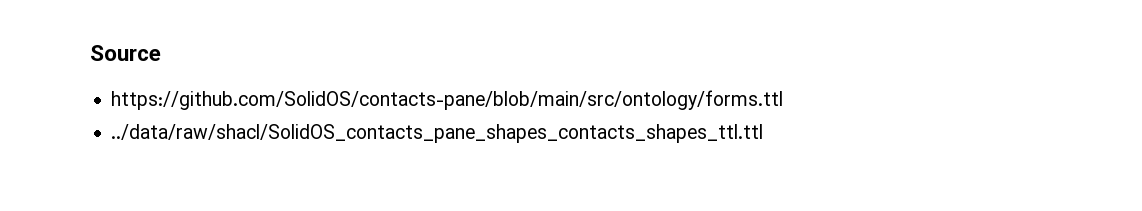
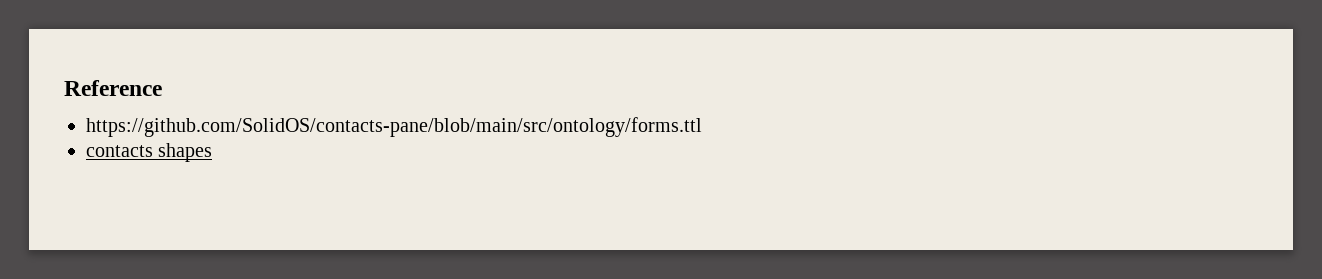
[90,45,161,61] Source -> [64,80,162,96] Reference
[111,124,764,143] ../data/raw/shacl/SolidOS_contacts_pane_shapes_contacts_shapes_ttl.ttl -> [86,143,213,162] contacts shapes

